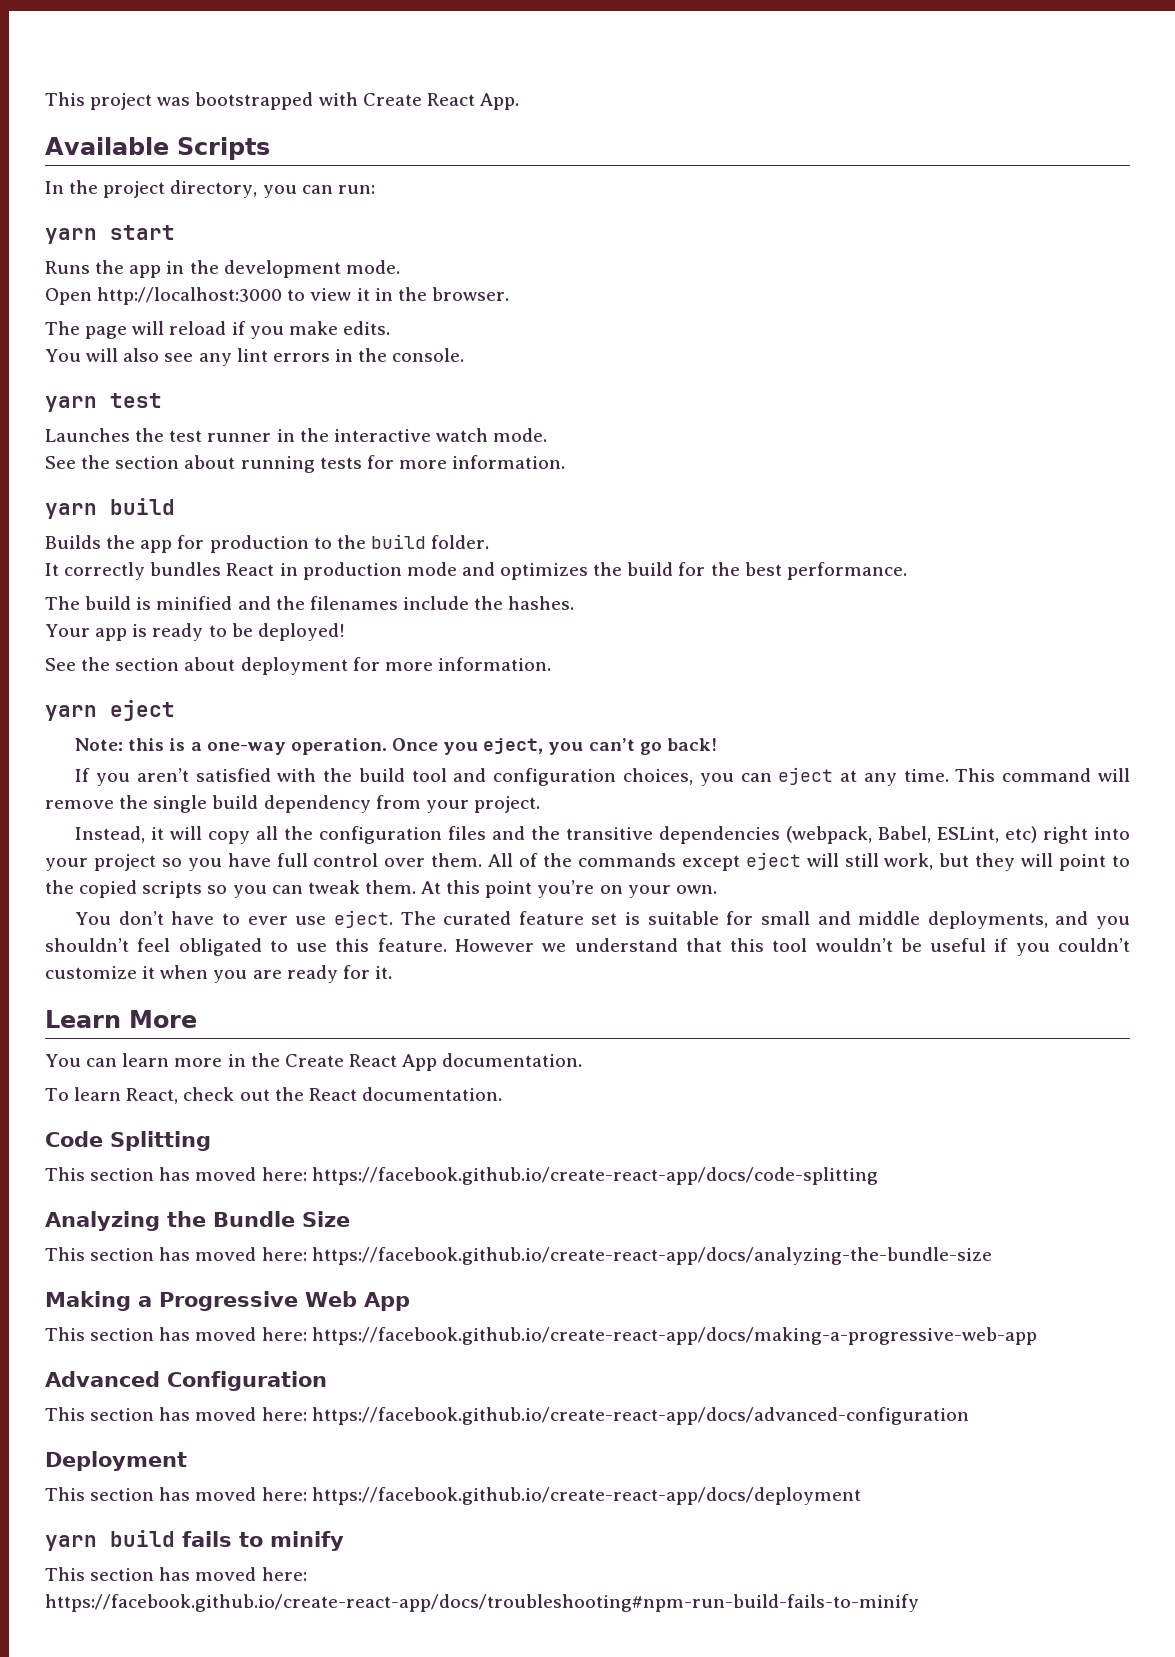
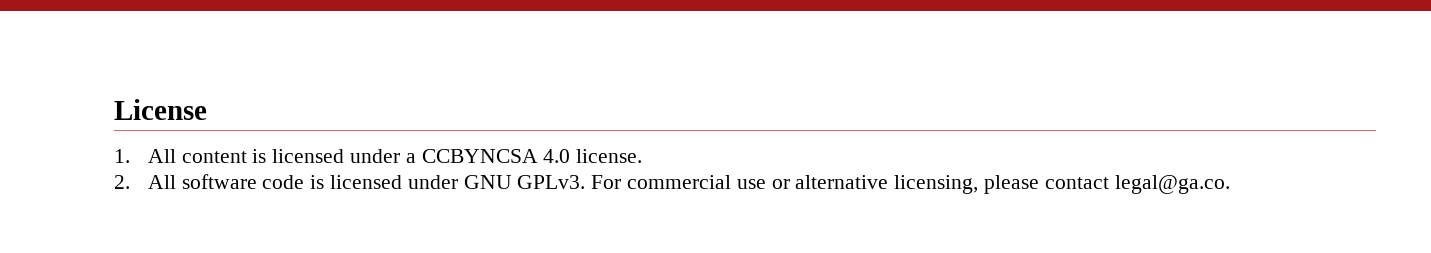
[45,92,519,110] [45,137,270,160] [45,180,375,198] [45,225,175,244] [45,260,400,278] [45,287,509,305] [45,321,390,339] [45,348,465,366] [45,393,162,412] [45,428,548,442] [45,455,566,473] [45,498,175,519] [45,534,490,553] [45,562,907,580] [45,596,575,610] [45,623,345,641] [45,657,551,675] [45,700,175,721] [75,738,717,755] [75,767,1130,786] [45,795,540,813] [75,826,1130,844] [45,852,1130,871] [45,880,717,898] [75,910,1130,929] [45,938,1131,956] [45,965,392,983] [45,1010,197,1028] [45,1053,583,1071] [45,1087,502,1104] [45,1131,211,1151] [45,1167,878,1185] [45,1211,350,1231] [45,1247,992,1265] [45,1291,410,1311] [45,1327,1037,1345] [45,1371,327,1391] [45,1407,969,1425] [45,1451,187,1471] [45,1487,861,1505] [45,1530,344,1551] [45,1567,307,1581] [45,1594,919,1612] This project was bootstrapped with Create React App. // Available Scripts // In the project directory, you can run: // yarn start // Runs the app in the development mode. // Open http://localhost:3000 to view it in the browser. // The page will reload if you make edits. // You will also see any lint errors in the console. // yarn test // Launches the test runner in the interactive watch mode. // See the section about running tests for more information. // yarn build // Builds the app for production to the build folder. // It correctly bundles React in production mode and optimizes the build for the best performance. // The build is minified and the filenames include the hashes. // Your app is ready to be deployed! // See the section about deployment for more information. // yarn eject // Note: this is a one-way operation. Once you eject, you can’t go back! // If you aren’t satisfied with the build tool and configuration choices, you can eject at any time. This command will remove the single build dependency from your project. // Instead, it will copy all the configuration files and the transitive dependencies (webpack, Babel, ESLint, etc) right into your project so you have full control over them. All of the commands except eject will still work, but they will point to the copied scripts so you can tweak them. At this point you’re on your own. // You don’t have to ever use eject. The curated feature set is suitable for small and middle deployments, and you shouldn’t feel obligated to use this feature. However we understand that this tool wouldn’t be useful if you couldn’t customize it when you are ready for it. // Learn More // You can learn more in the Create React App documentation. // To learn React, check out the React documentation. // Code Splitting // This section has moved here: https://facebook.github.io/create-react-app/docs/code-splitting // Analyzing the Bundle Size // This section has moved here: https://facebook.github.io/create-react-app/docs/analyzing-the-bundle-size // Making a Progressive Web App // This section has moved here: https://facebook.github.io/create-react-app/docs/making-a-progressive-web-app // Advanced Configuration // This section has moved here: https://facebook.github.io/create-react-app/docs/advanced-configuration // Deployment // This section has moved here: https://facebook.github.io/create-react-app/docs/deployment // yarn build fails to minify // This section has moved here: https://facebook.github.io/create-react-app/docs/troubleshooting#npm-run-build-fails-to-minify -> [114,99,207,120] [114,149,643,163] [114,174,1230,194] License // 1. All content is licensed under a CCBYNCSA 4.0 license. // 2. All software code is licensed under GNU GPLv3. For commercial use or alternative licensing, please contact legal@ga.co.

